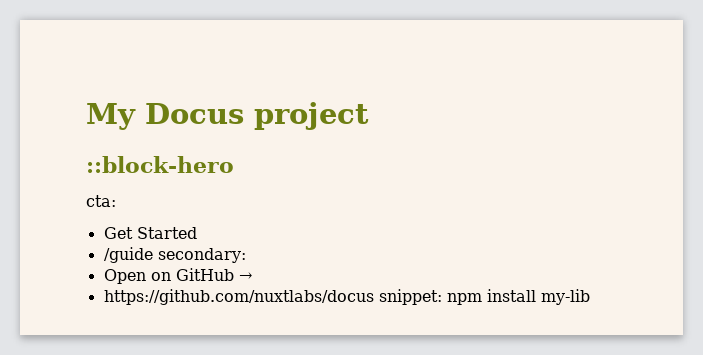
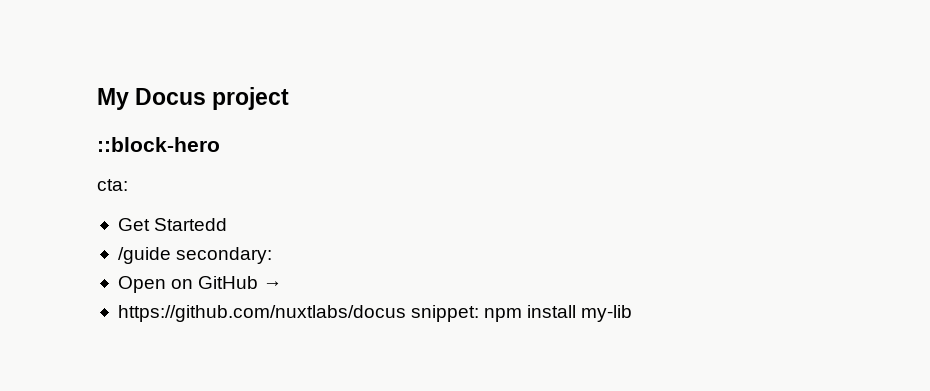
[136,227,197,239] Started -> [154,218,228,231] Startedd

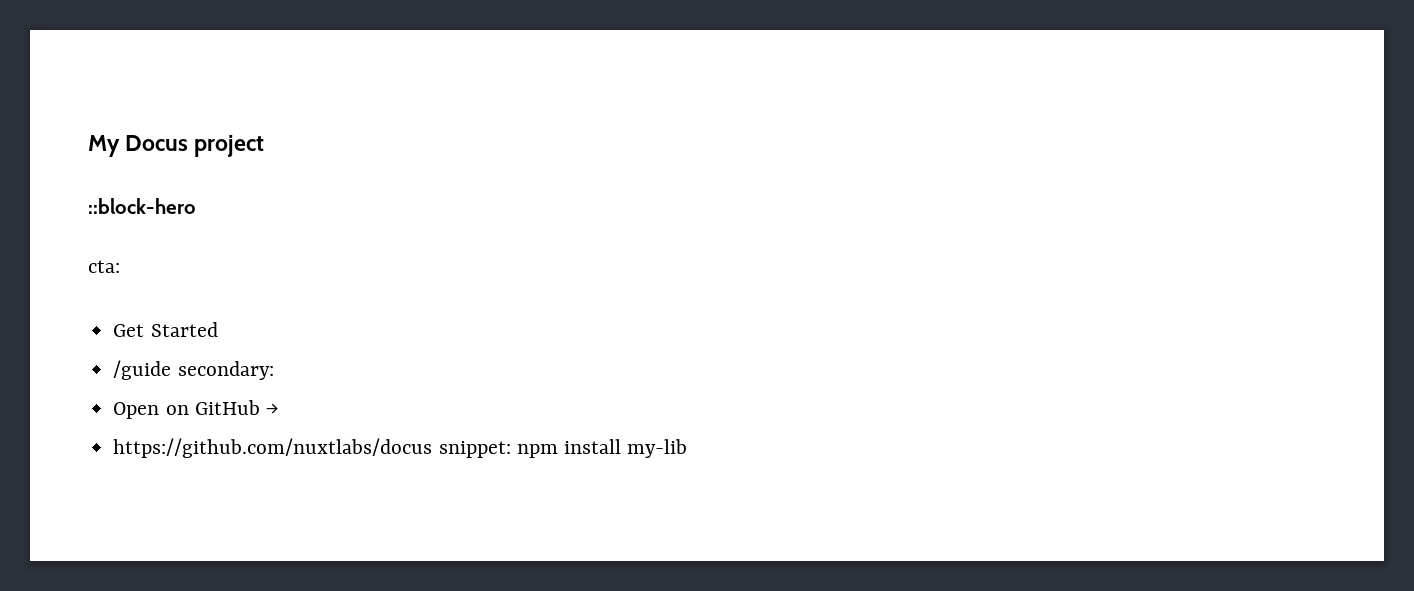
[154,218,228,231] Startedd -> [150,322,218,337] Started

